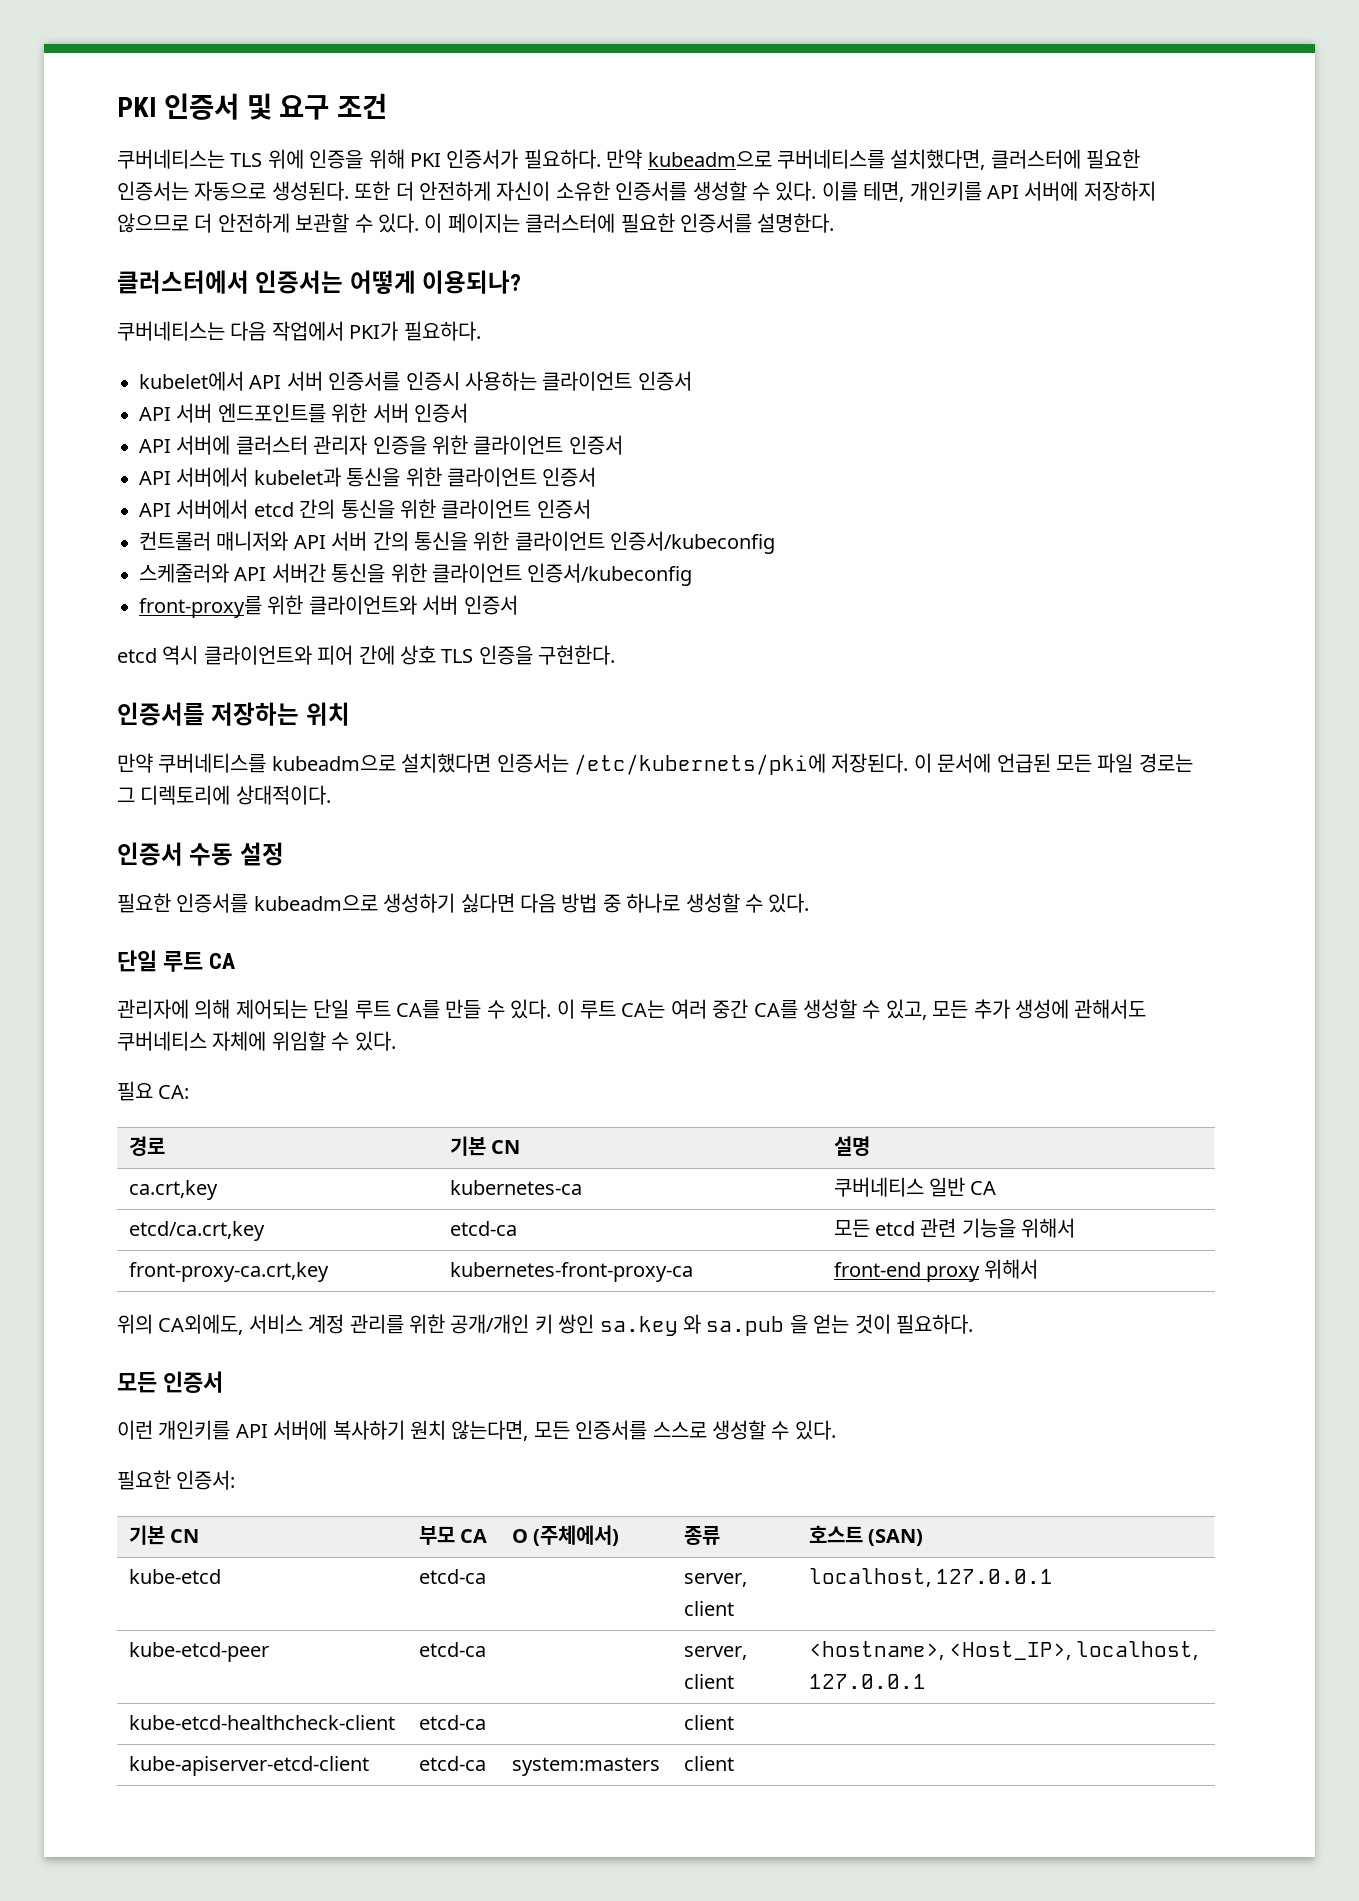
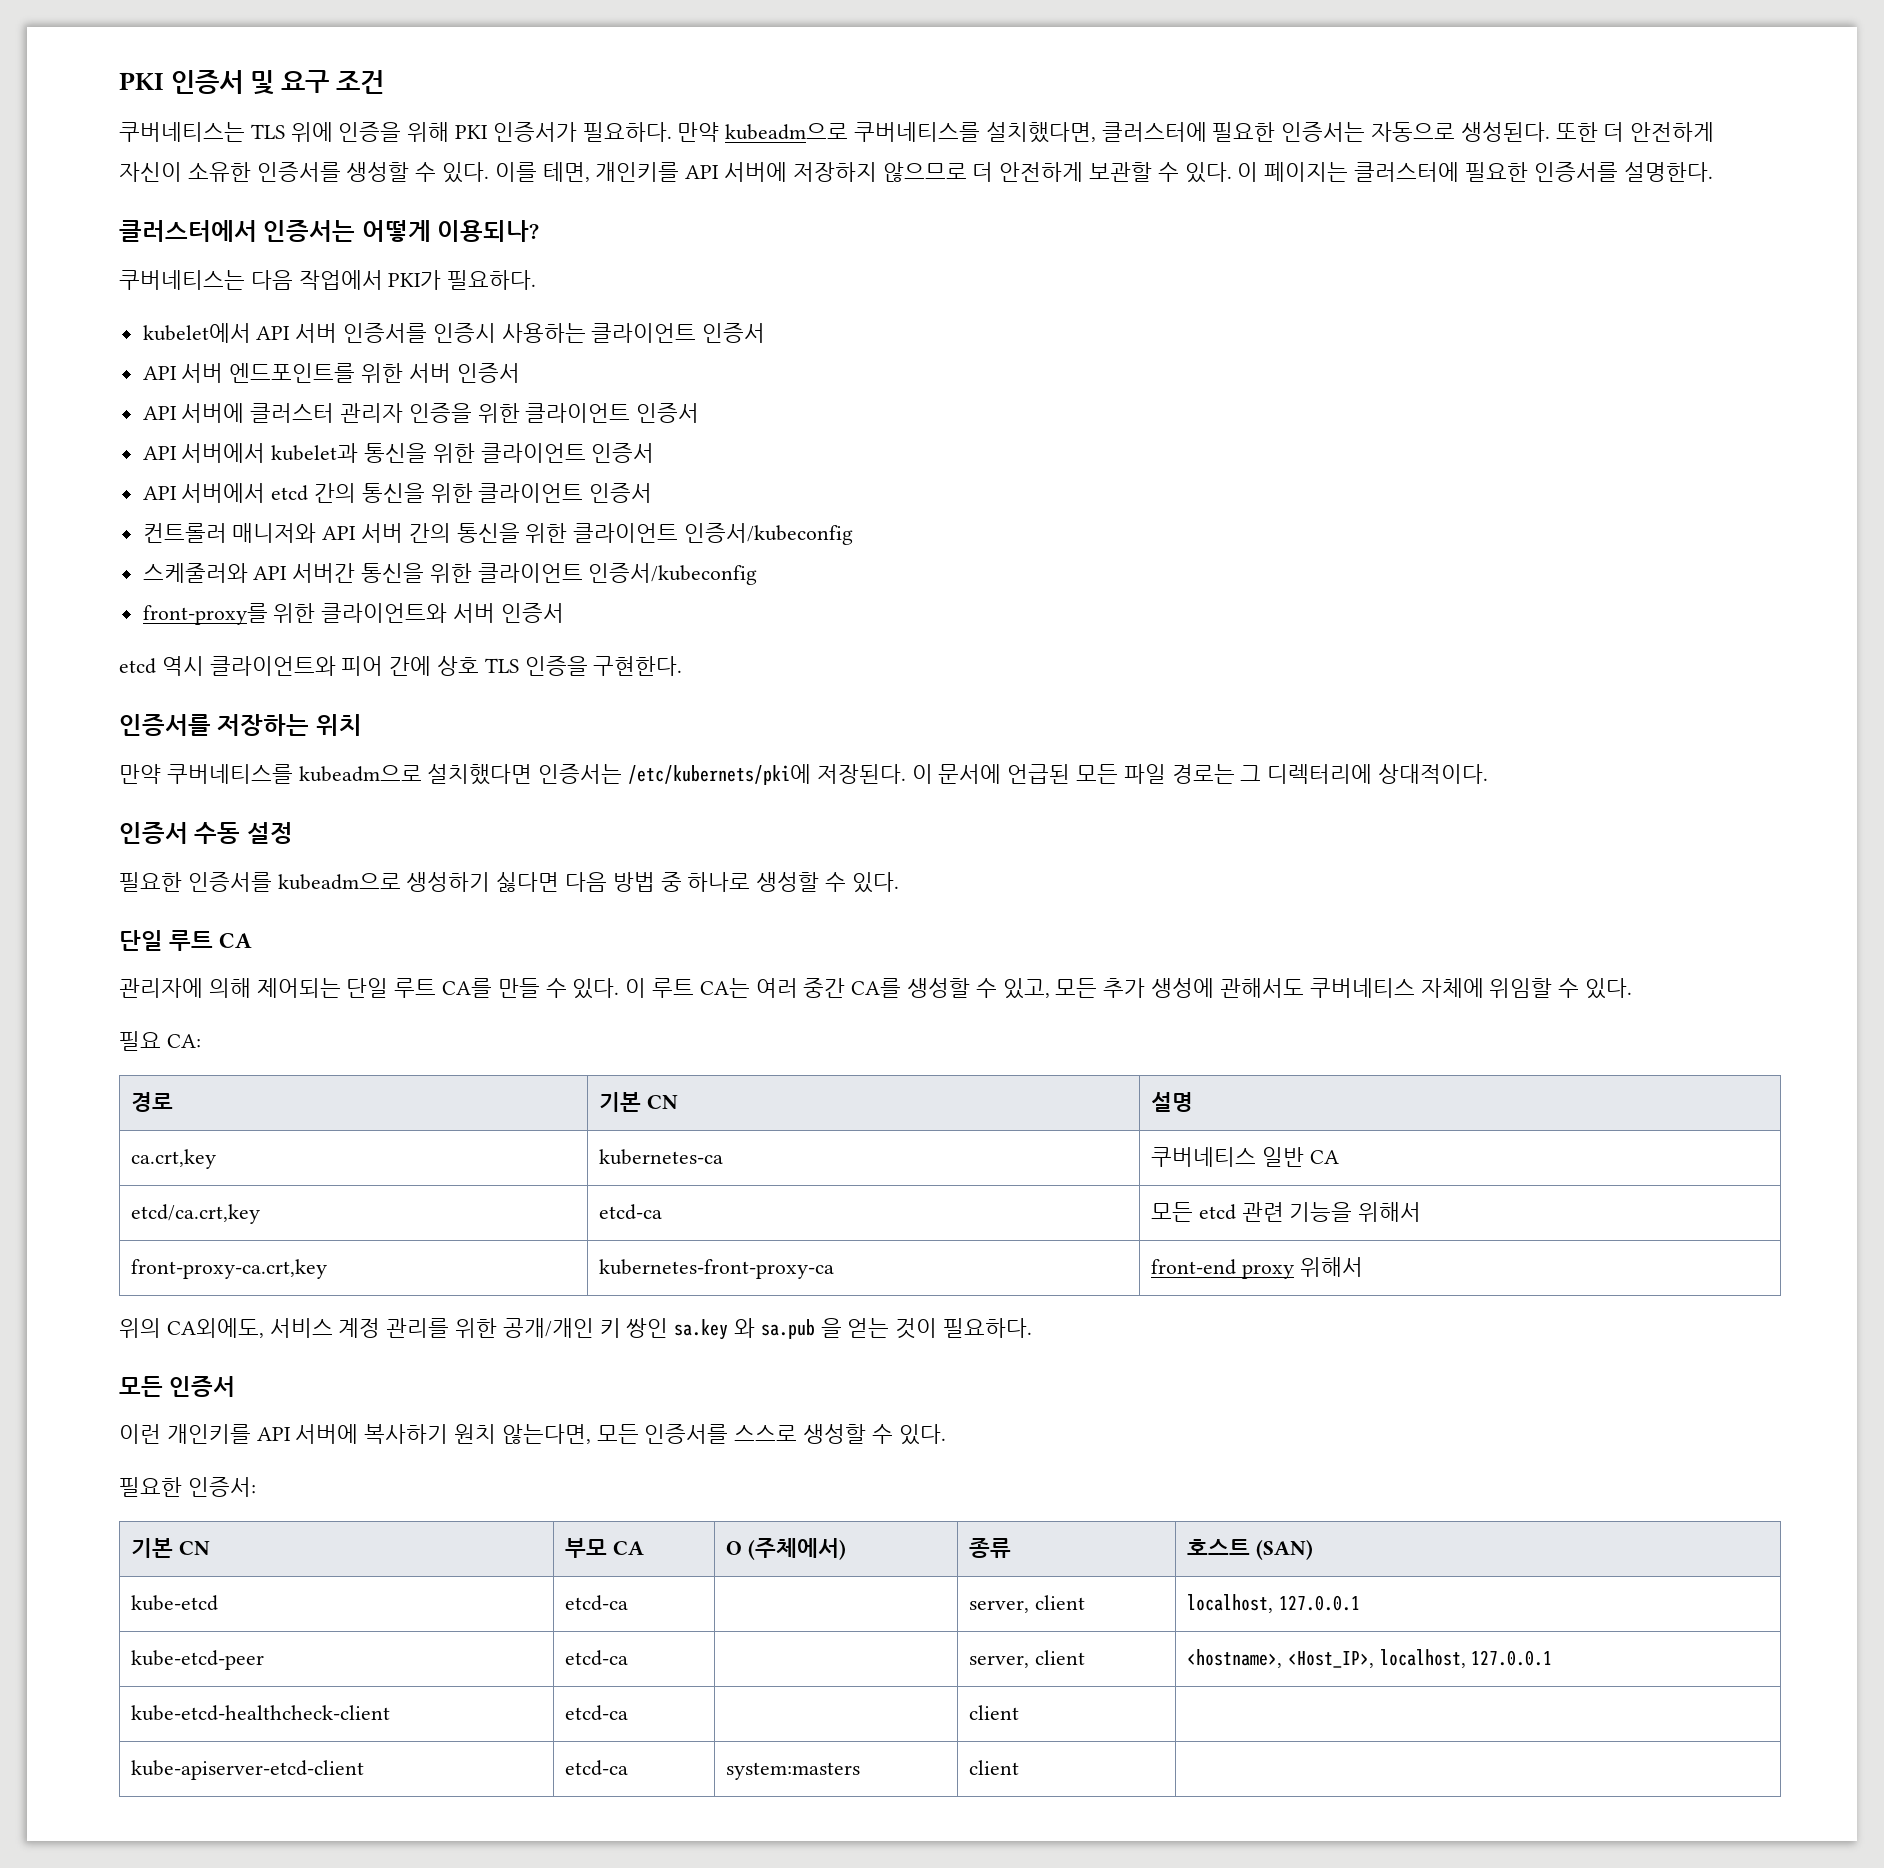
[140,785,231,805] 디렉토리에 -> [1267,764,1373,784] 디렉터리에

